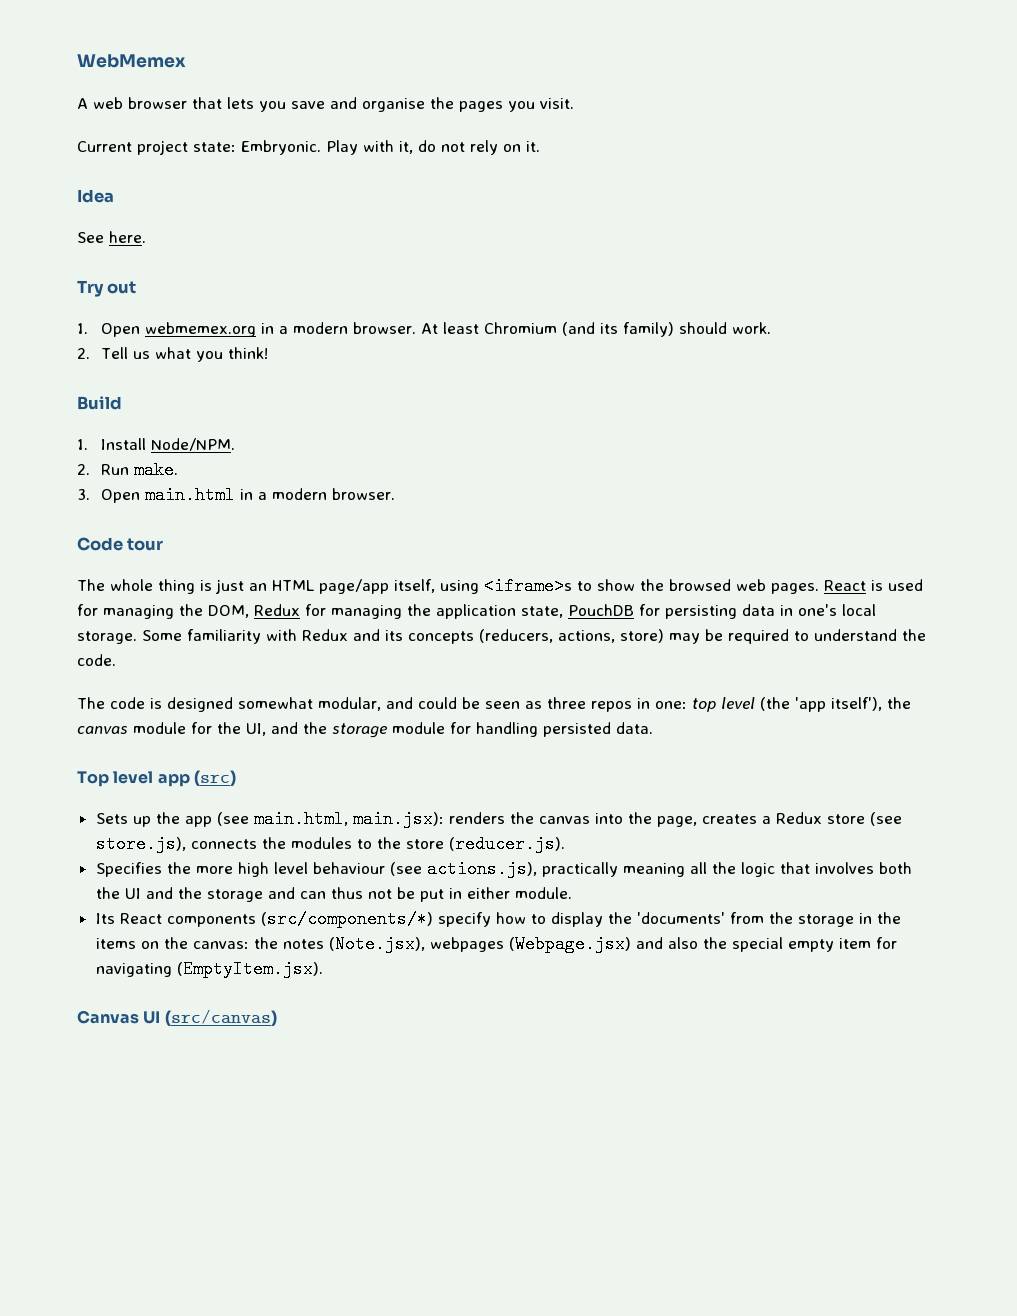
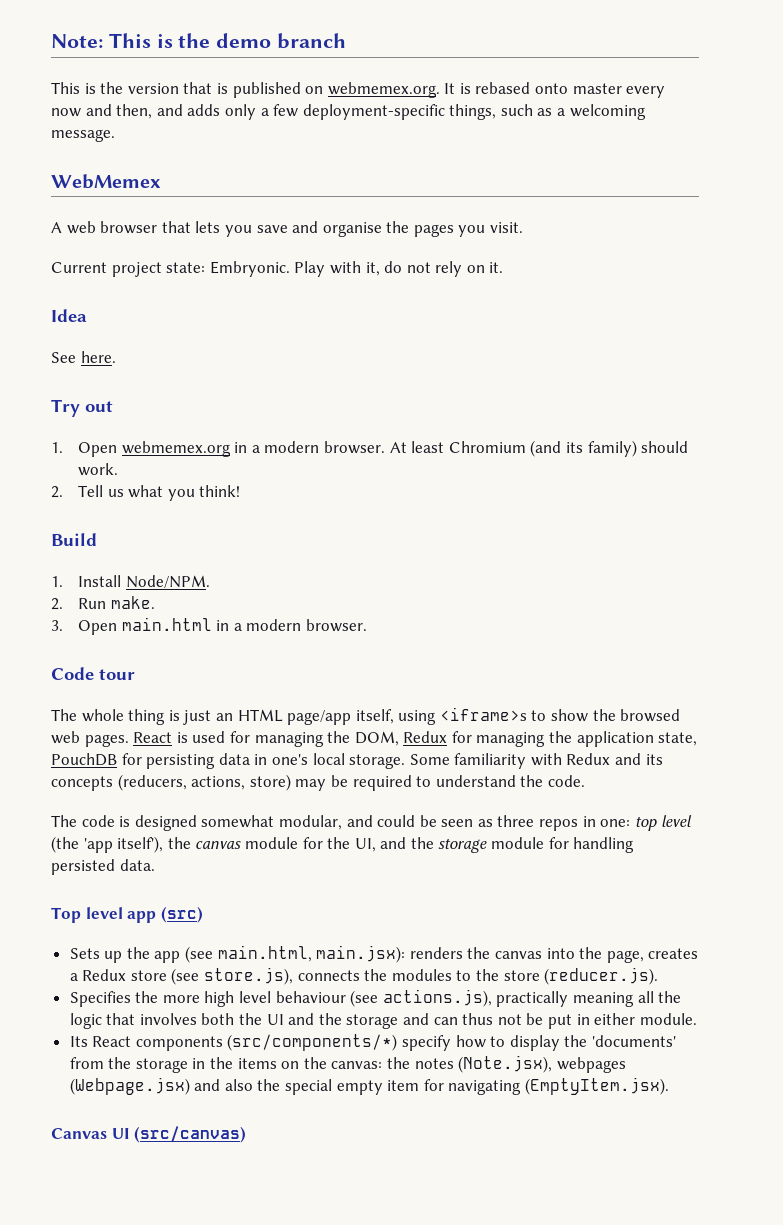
(77, 61) none -> [51,33,347,49] [51,82,666,98] [51,104,646,120] [51,129,115,142] Note: This is the demo branch // This is the version that is published on webmemex.org. It is rebased onto master every now and then, and adds only a few deployment-specific things, such as a welcoming message. //

